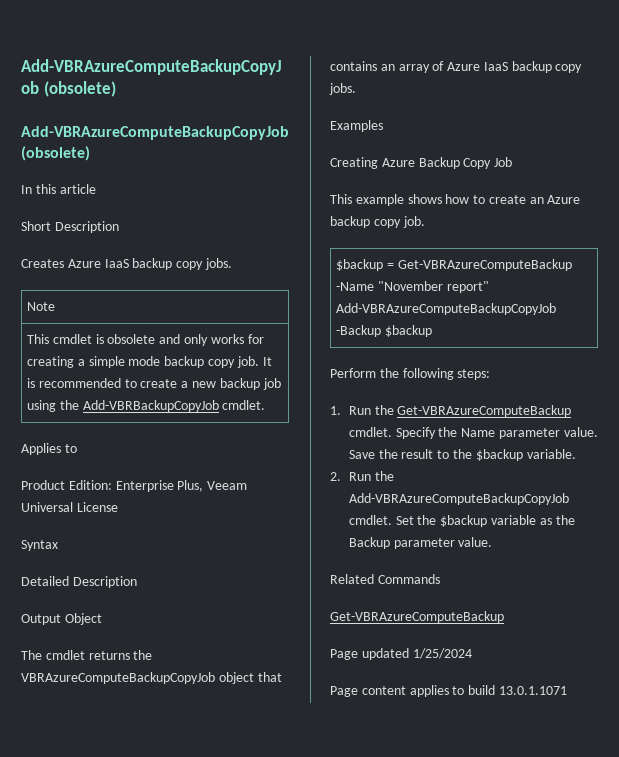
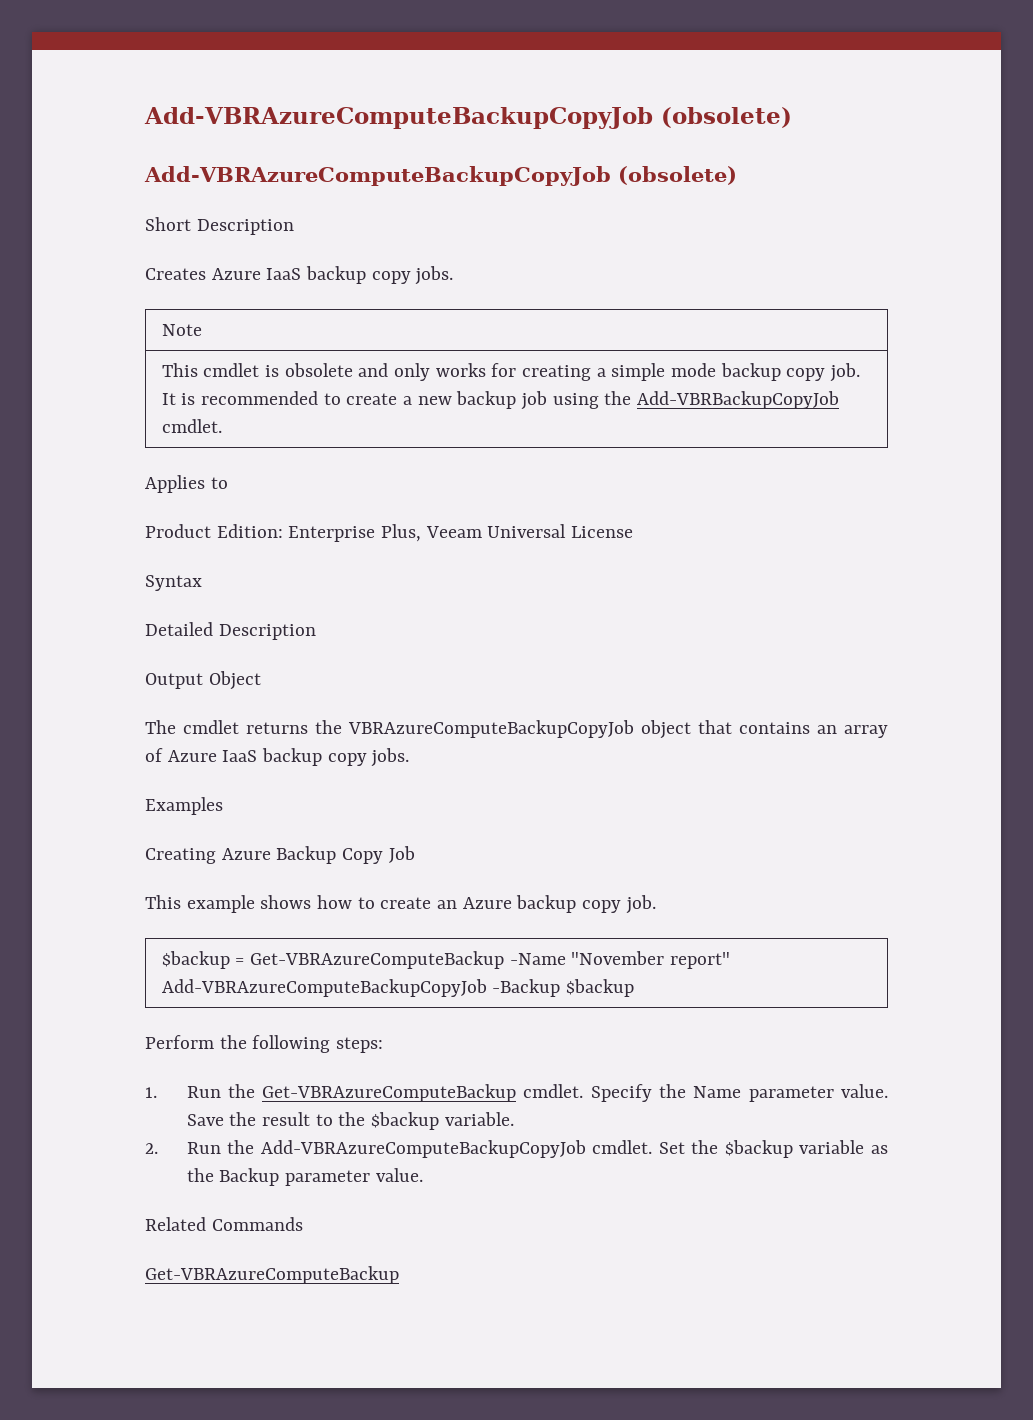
[21,184,96,194] // In this article -> (737, 175) none
[330,648,472,660] [330,685,567,697] // Page updated 1/25/2024 // Page content applies to build 13.0.1.1071 -> (399, 1275) none

